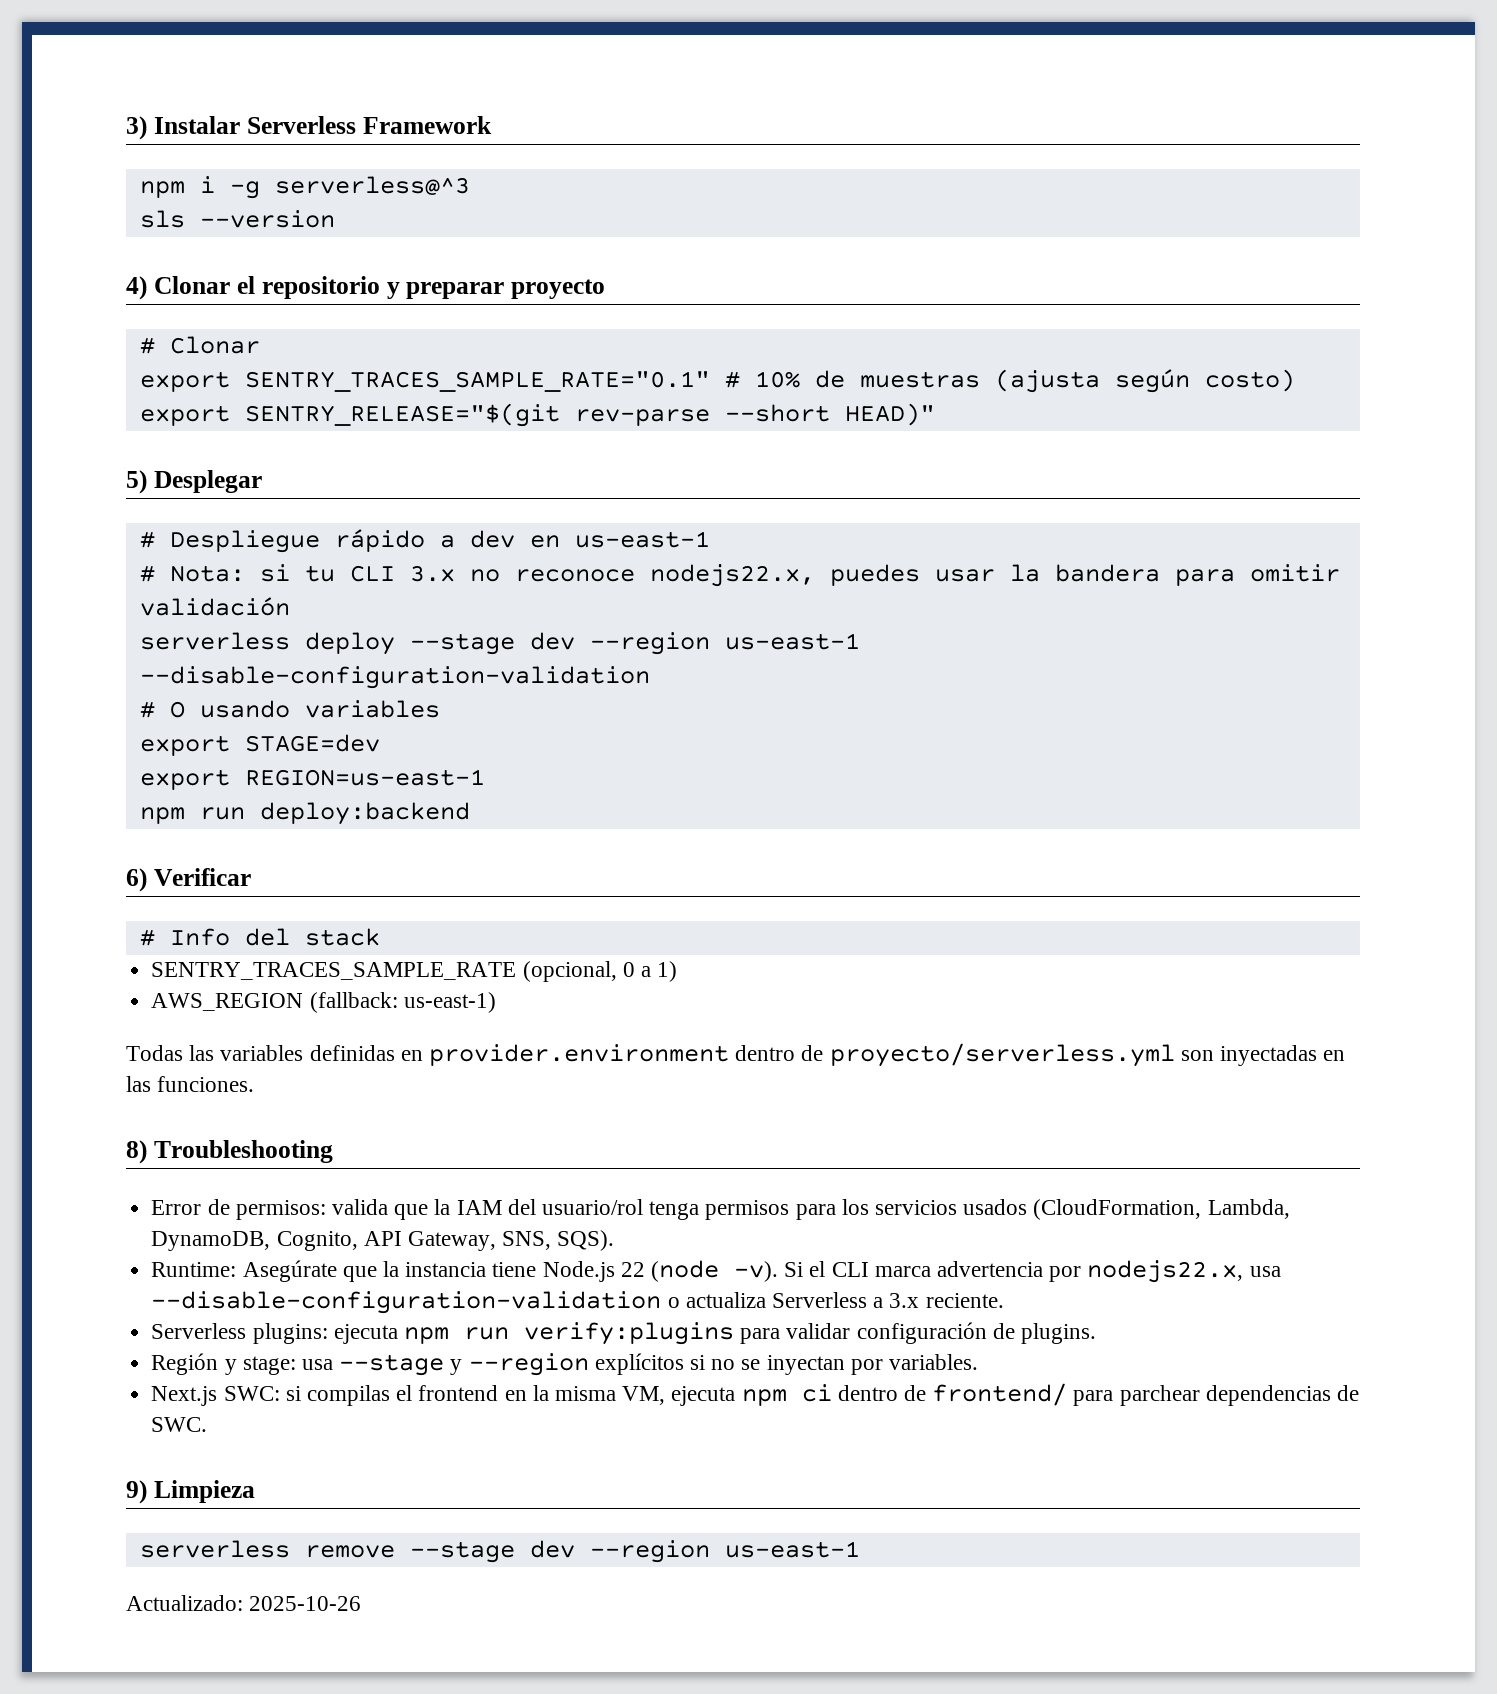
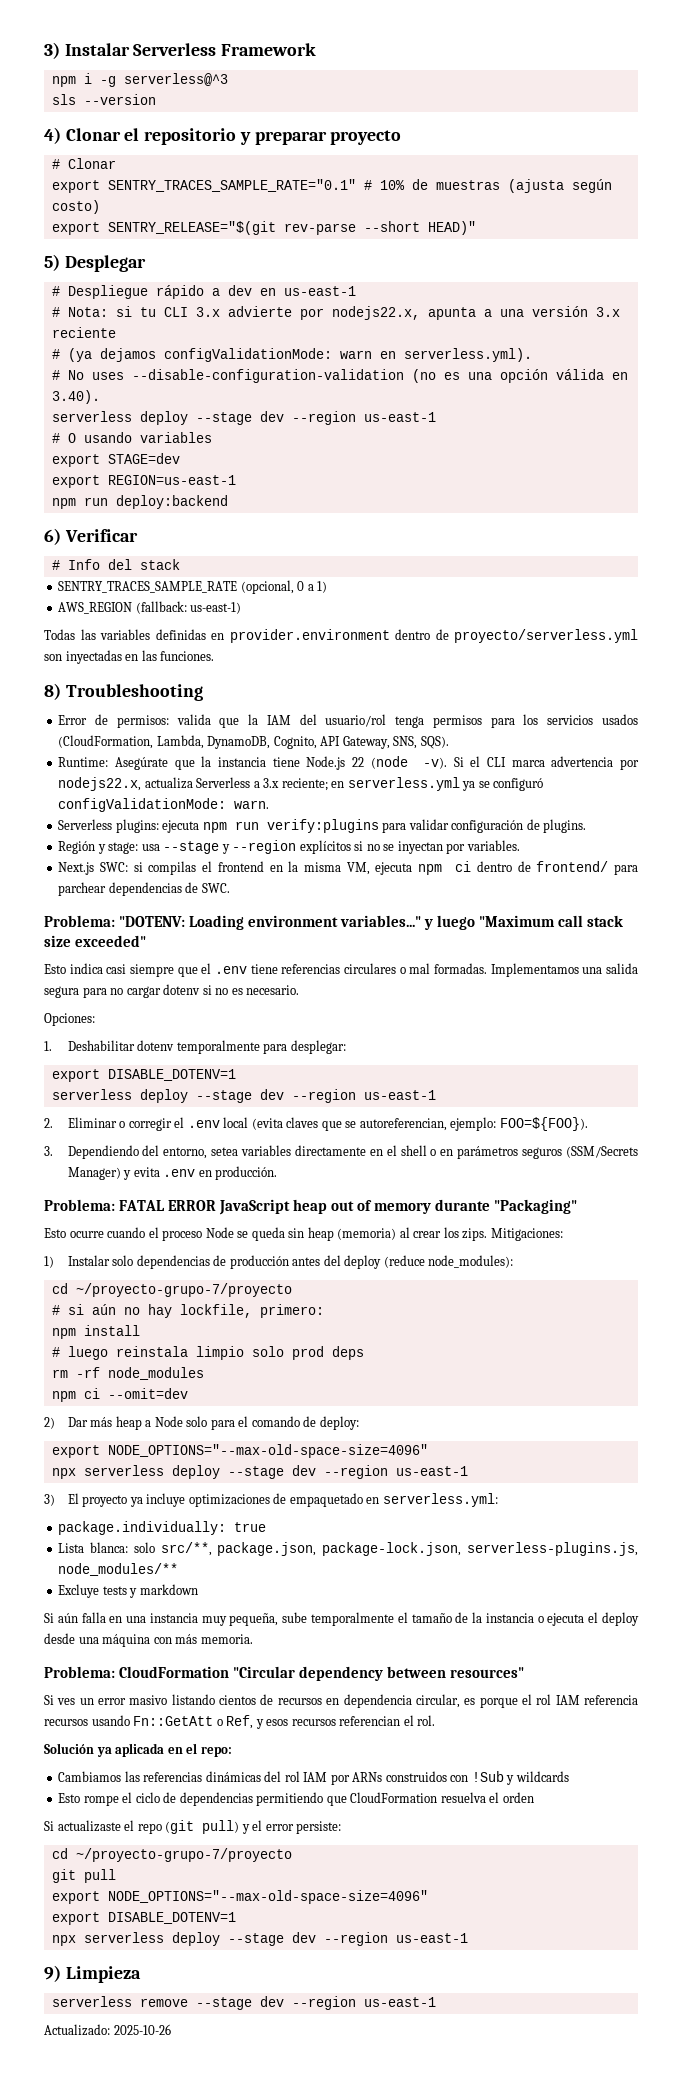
[469,564,1340,587] [139,597,290,616] [139,632,860,655] [139,666,650,689] no reconoce nodejs22.x, puedes usar la bandera para omitir validación // serverless deploy --stage dev --region us-east-1 --disable-configuration-validation -> [227,306,620,320] [51,327,116,338] [51,348,532,362] [51,369,628,383] [51,390,100,404] [51,411,436,425] advierte por nodejs22.x, apunta a una versión 3.x reciente // # (ya dejamos configValidationMode: warn en serverless.yml). // # No uses --disable-configuration-validation (no es una opción válida en 3.40). // serverless deploy --stage dev --region us-east-1
[1249,1266,1281,1277] [151,1291,680,1314] usa --disable-configuration-validation o -> (142, 784) none
[925,1293,1004,1308] reciente. -> [281,777,544,791] [58,798,270,812] reciente; en serverless.yml ya se configuró configValidationMode: warn.
(208, 1424) none -> [44,915,624,930] [44,935,147,947] [44,963,638,977] [44,984,300,998] [44,1013,95,1026] [44,1040,346,1054] [51,1069,236,1082] [51,1089,436,1103] [44,1117,588,1131] [44,1145,638,1159] [67,1166,278,1180] [44,1199,578,1215] [44,1227,563,1241] [44,1255,514,1269] [51,1283,292,1297] [51,1304,324,1318] [51,1325,140,1339] [51,1346,364,1360] [51,1367,204,1380] [51,1388,188,1402] [44,1416,359,1430] [51,1444,428,1458] [51,1465,468,1479] [44,1493,498,1507] [58,1521,267,1535] [58,1542,639,1556] [58,1563,179,1576] [58,1584,198,1598] [44,1612,639,1626] [44,1633,253,1647] [44,1666,525,1681] [44,1694,639,1708] [44,1715,436,1729] [44,1743,232,1757] [58,1771,569,1785] [58,1792,534,1806] [44,1820,342,1834] [51,1848,292,1862] [51,1869,116,1883] [51,1890,428,1904] [51,1912,236,1925] [51,1932,468,1946] // Problema: "DOTENV: Loading environment variables..." y luego "Maximum call stack size exceeded" // Esto indica casi siempre que el .env tiene referencias circulares o mal formadas. Implementamos una salida segura para no cargar dotenv si no es necesario. // Opciones: // 1. Deshabilitar dotenv temporalmente para desplegar: // export DISABLE_DOTENV=1 // serverless deploy --stage dev --region us-east-1 // 2. Eliminar o corregir el .env local (evita claves que se autoreferencian, ejemplo: FOO=${FOO}). // 3. Dependiendo del entorno, setea variables directamente en el shell o en parámetros seguros (SSM/Secrets Manager) y evita .env en producción. // Problema: FATAL ERROR JavaScript heap out of memory durante "Packaging" // Esto ocurre cuando el proceso Node se queda sin heap (memoria) al crear los zips. Mitigaciones: // 1) Instalar solo dependencias de producción antes del deploy (reduce node_modules): // cd ~/proyecto-grupo-7/proyecto // # si aún no hay lockfile, primero: // npm install // # luego reinstala limpio solo prod deps // rm -rf node_modules // npm ci --omit=dev // 2) Dar más heap a Node solo para el comando de deploy: // export NODE_OPTIONS="--max-old-space-size=4096" // npx serverless deploy --stage dev --region us-east-1 // 3) El proyecto ya incluye optimizaciones de empaquetado en serverless.yml: // package.individually: true // Lista blanca: solo src/**, package.json, package-lock.json, serverless-plugins.js, node_modules/** // Excluye tests y markdown // Si aún falla en una instancia muy pequeña, sube temporalmente el tamaño de la instancia o ejecuta el deploy desde una máquina con más memoria. // Problema: CloudFormation "Circular dependency between resources" // Si ves un error masivo listando cientos de recursos en dependencia circular, es porque el rol IAM referencia recursos usando Fn::GetAtt o Ref, y esos recursos referencian el rol. // Solución ya aplicada en el repo: // Cambiamos las referencias dinámicas del rol IAM por ARNs construidos con !Sub y wildcards // Esto rompe el ciclo de dependencias permitiendo que CloudFormation resuelva el orden // Si actualizaste el repo (git pull) y el error persiste: // cd ~/proyecto-grupo-7/proyecto // git pull // export NODE_OPTIONS="--max-old-space-size=4096" // export DISABLE_DOTENV=1 // npx serverless deploy --stage dev --region us-east-1

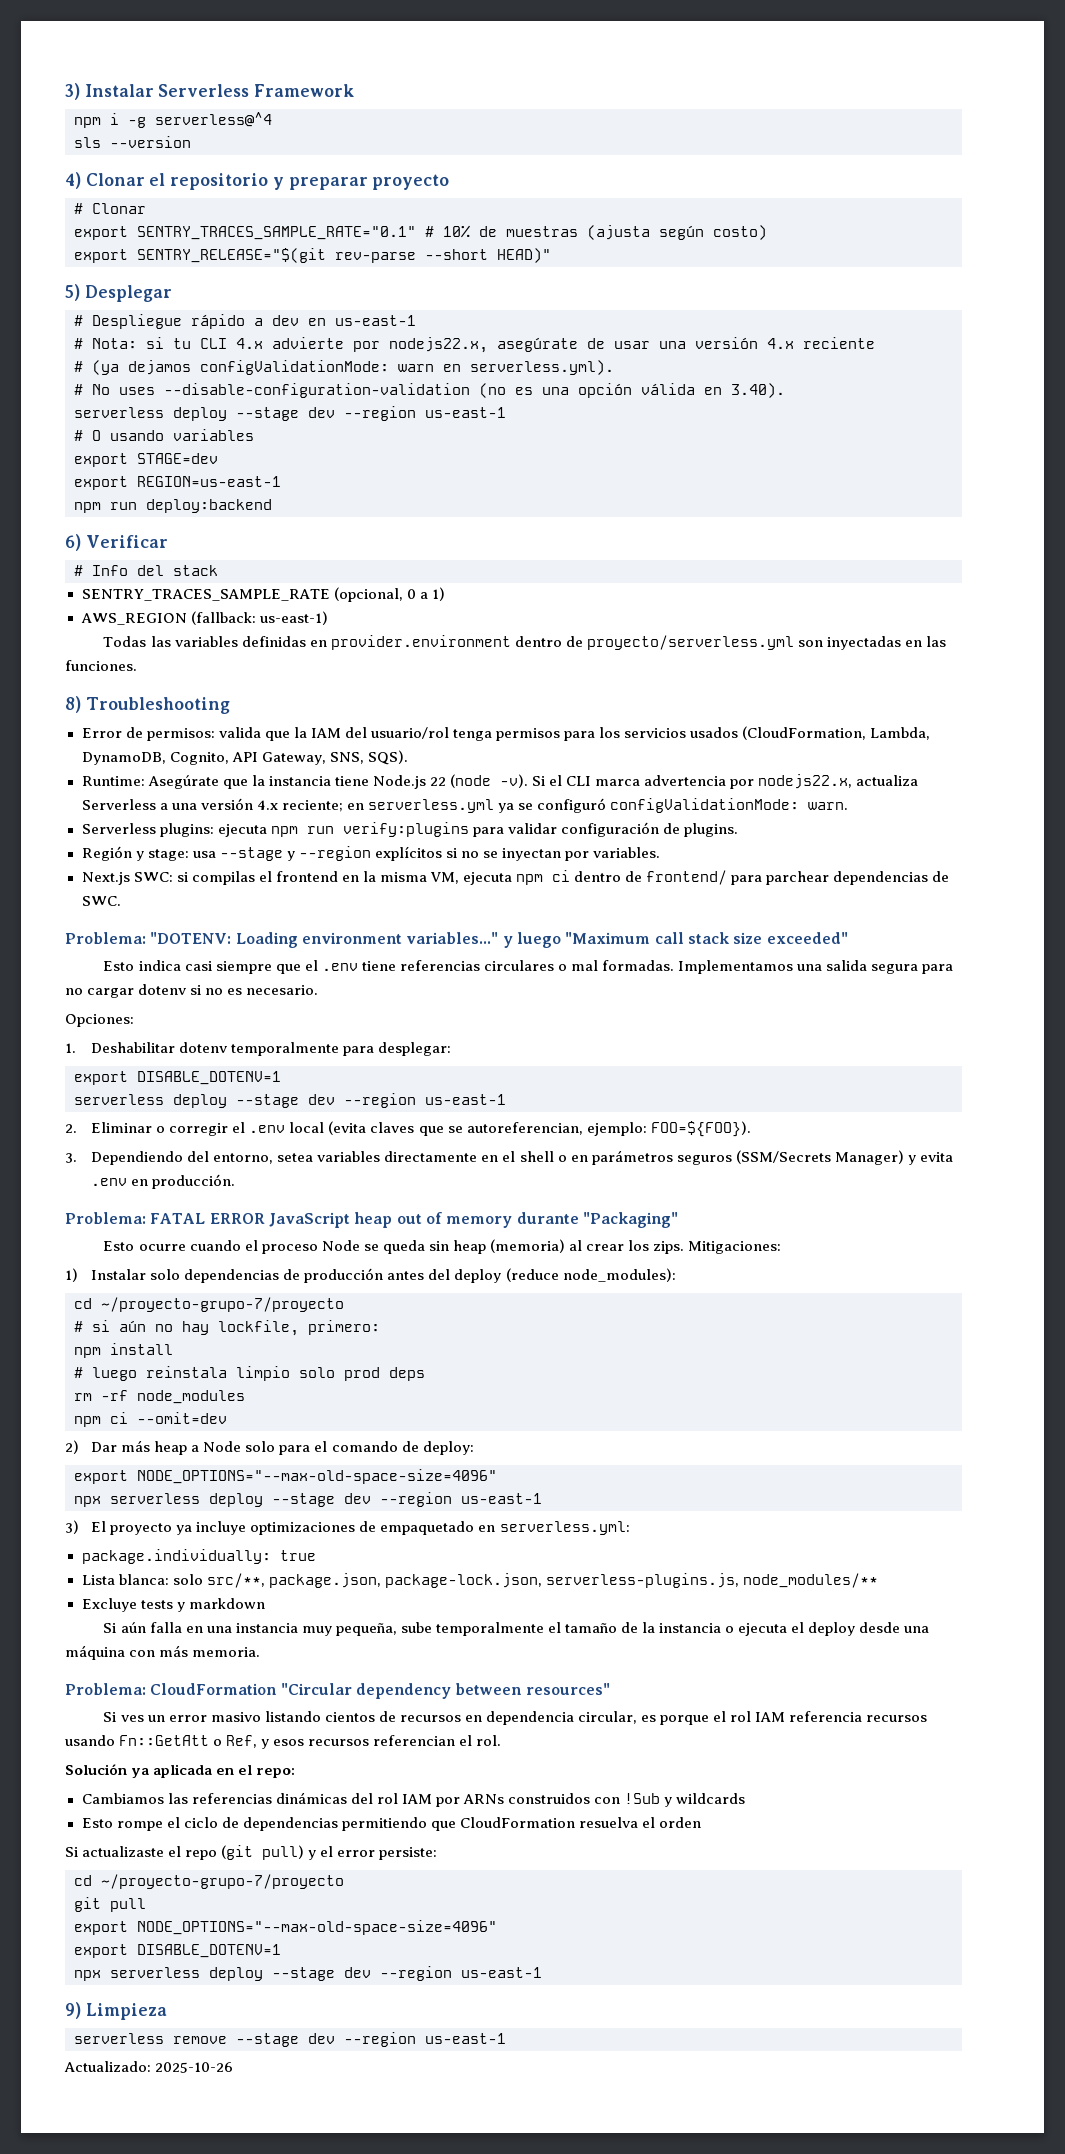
[123,73,228,86] serverless@^3 -> [155,112,272,127] serverless@^4
[195,307,220,317] 3.x -> [236,338,263,349] 4.x
[427,306,620,320] apunta a una versión 3.x -> [497,337,794,352] asegúrate de usar una versión 4.x
[263,778,280,788] 3.x -> [171,798,278,810] una versión 4.x

